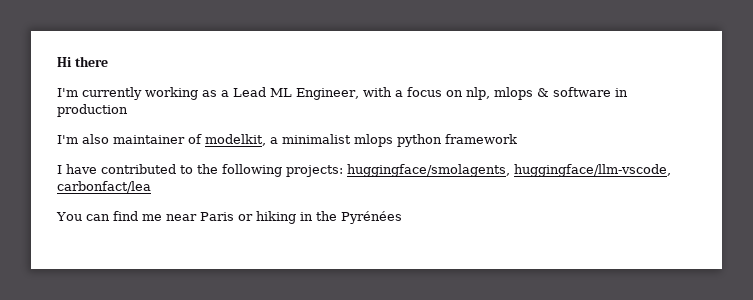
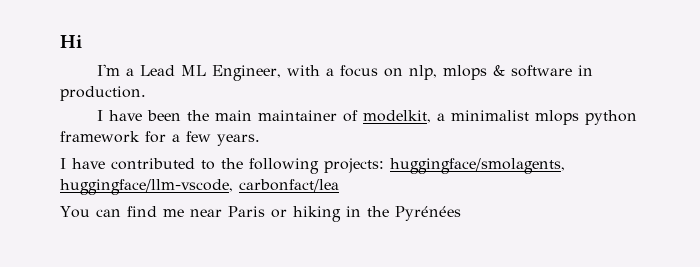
[74,56,108,67] [57,87,217,100] there // I'm currently working as -> [96,64,120,76] // I'm
[57,104,128,117] [57,134,109,144] production // I'm also -> [60,86,146,101] [96,110,252,121] production. // I have been the main
(517, 139) none -> [145,131,260,146] for a few years.

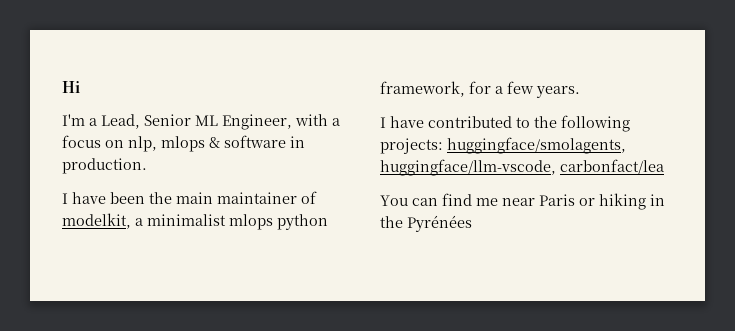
[139,65,175,76] Lead -> [101,114,191,129] Lead, Senior
[60,131,140,143] framework -> [380,81,465,97] framework,

